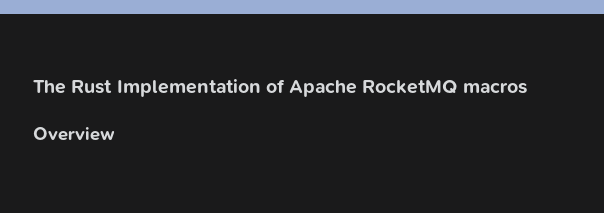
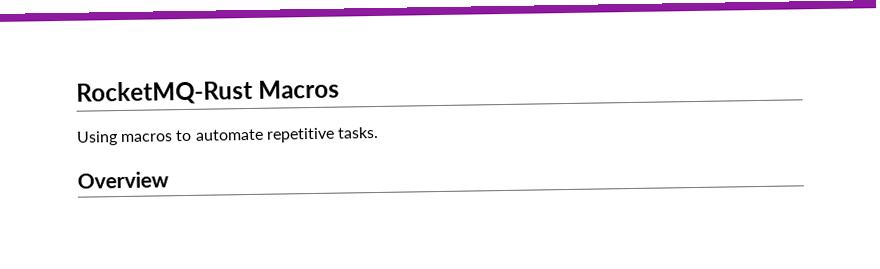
[33,79,527,97] The Rust Implementation of Apache RocketMQ macros -> [76,79,341,106] [76,126,379,146] RocketMQ-Rust Macros // Using macros to automate repetitive tasks.

